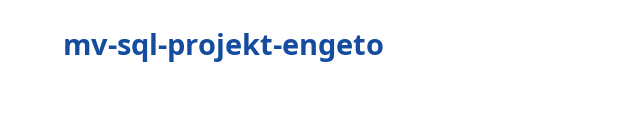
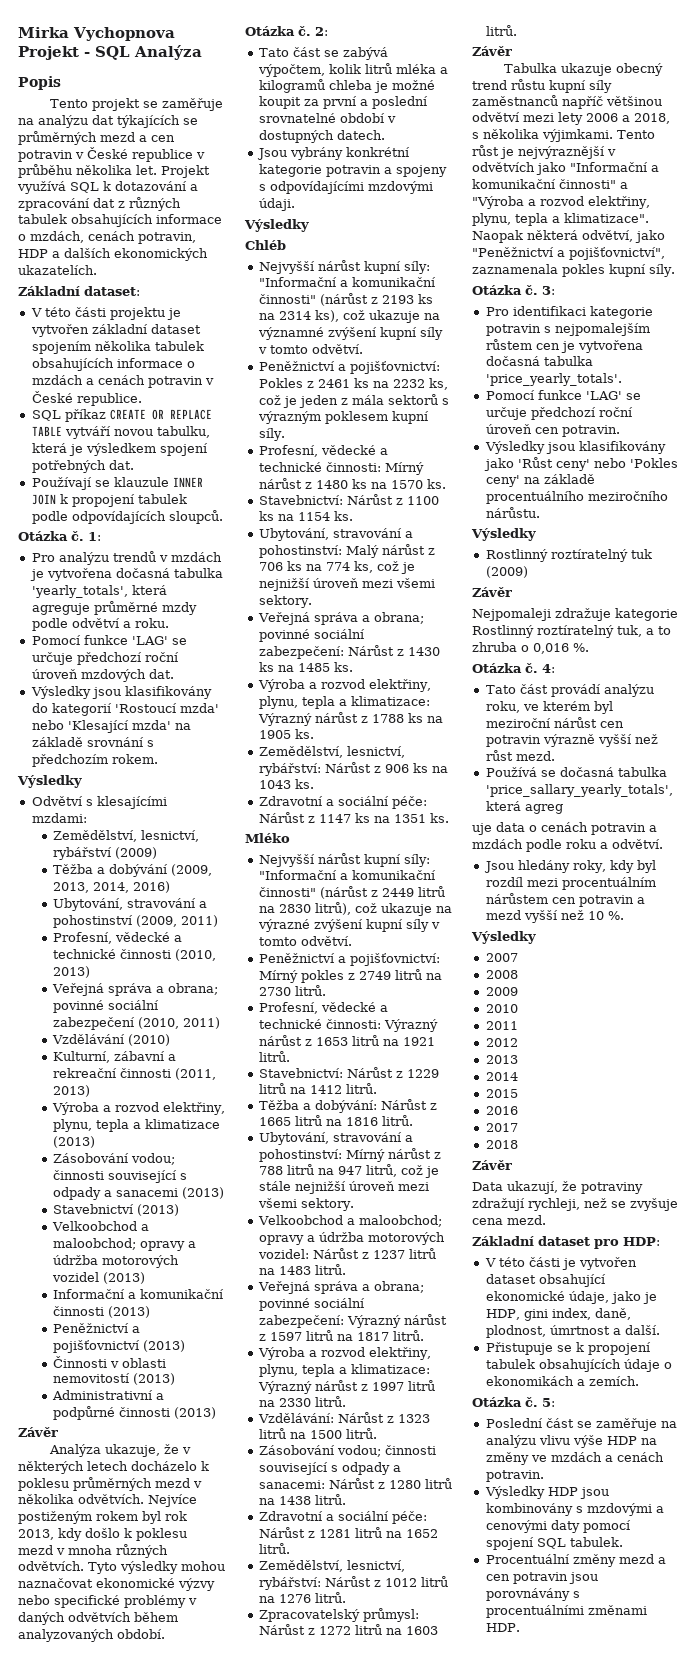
[63,33,384,62] mv-sql-projekt-engeto -> [18,27,175,41] [18,45,202,60] [18,76,61,90] [50,98,224,111] [18,115,198,128] [18,131,175,145] [18,147,205,162] [18,164,210,178] [17,181,198,194] [18,197,181,211] [18,214,222,227] [18,231,196,244] [18,248,208,261] [18,265,97,275] [18,286,140,296] [30,307,181,320] [30,324,201,337] [31,341,204,354] [31,358,195,371] [31,375,214,388] [31,391,142,406] [31,409,212,422] [31,426,210,439] [31,443,208,456] [31,460,134,473] [31,477,203,490] [31,494,187,507] [31,510,223,524] [18,531,101,541] [31,551,222,565] [29,568,223,581] [31,585,167,598] [31,601,197,615] [31,618,169,631] [31,635,187,645] [31,652,179,665] [31,669,174,682] [30,686,212,699] [31,703,219,716] [31,720,191,733] [31,737,154,747] [31,754,158,767] [17,775,82,788] [31,796,167,809] [31,813,87,823] [52,830,199,842] [52,847,157,860] [52,864,212,877] [52,881,170,893] [52,898,207,911] [52,915,218,928] [52,932,182,944] [52,949,216,961] [52,966,90,978] [51,983,218,996] [52,1000,159,1013] [52,1017,220,1030] [51,1034,170,1046] [52,1051,176,1063] [52,1068,216,1080] [52,1085,90,1097] [51,1102,225,1115] [52,1119,220,1132] [52,1136,95,1148] [52,1153,175,1165] [52,1170,187,1183] [52,1187,224,1200] [52,1204,179,1216] [51,1221,149,1231] [52,1238,196,1251] [52,1255,179,1268] [51,1272,145,1284] [52,1289,224,1299] [52,1306,150,1318] [52,1323,140,1333] [52,1340,185,1353] [52,1356,166,1368] [52,1373,175,1385] [51,1390,164,1400] [52,1406,216,1420] [18,1427,58,1437] [49,1444,192,1457] [18,1461,209,1474] [18,1477,202,1491] [18,1494,197,1507] [18,1511,187,1524] [18,1528,187,1541] [18,1544,168,1558] [18,1561,225,1574] [18,1578,215,1591] [18,1595,197,1608] [18,1612,178,1625] [18,1629,165,1642] [245,26,328,36] [258,47,388,60] [257,63,448,77] [258,79,435,93] [258,96,428,109] [258,113,396,123] [258,130,385,143] [256,147,410,160] [258,164,447,177] [258,181,433,194] [258,198,295,211] [244,219,309,232] [245,240,286,250] [258,260,430,274] [258,277,436,287] [258,293,433,306] [258,310,440,323] [257,327,443,340] [257,344,363,354] [258,361,440,374] [258,378,448,390] [258,394,449,408] [257,411,429,424] [258,428,285,441] [258,445,388,457] [258,462,424,475] [258,478,446,489] [258,494,439,505] [258,511,353,521] [258,528,413,541] [258,544,435,558] [258,561,415,574] [258,578,435,591] [258,595,312,608] [257,612,424,625] [258,629,365,642] [258,645,440,659] [258,662,353,672] [257,679,431,692] [258,696,430,709] [257,712,443,726] [258,729,314,739] [258,746,405,758] [258,762,448,776] [258,779,314,789] [258,796,427,809] [258,812,449,823] [245,833,290,843] [258,853,430,867] [258,870,436,880] [258,886,445,899] [258,902,452,916] [257,919,440,932] [258,936,352,946] [258,953,440,966] [258,969,442,983] [258,985,326,996] [258,1002,388,1014] [258,1019,438,1032] [258,1035,435,1046] [258,1051,290,1062] [258,1067,439,1078] [258,1083,377,1094] [258,1099,437,1113] [258,1115,413,1126] [258,1132,413,1145] [258,1148,441,1162] [258,1164,439,1178] [258,1181,429,1194] [257,1198,354,1211] [257,1215,442,1227] [258,1232,445,1245] [257,1248,436,1259] [258,1264,346,1275] [257,1281,424,1294] [258,1298,365,1311] [258,1314,447,1328] [258,1330,424,1341] [257,1347,431,1360] [258,1364,430,1377] [257,1380,435,1394] [258,1396,346,1407] [257,1412,430,1423] [258,1428,377,1439] [258,1445,436,1457] [258,1462,401,1475] [258,1478,452,1489] [258,1494,346,1505] [258,1511,427,1524] [258,1527,438,1538] [258,1543,290,1554] [258,1560,405,1572] [258,1576,448,1590] [258,1592,346,1603] [258,1608,419,1622] [258,1624,438,1635] [485,25,517,36] [472,46,512,56] [504,63,664,76] [472,79,612,93] [472,95,662,109] [472,112,670,125] [472,129,655,142] [472,145,616,159] [472,162,659,175] [472,179,628,189] [472,196,650,209] [472,213,649,226] [472,230,665,243] [472,247,665,260] [472,264,675,277] [472,285,555,295] [485,306,653,319] [485,323,650,336] [485,339,643,353] [485,356,593,366] [485,373,622,386] [485,390,641,400] [485,407,633,420] [485,424,620,437] [484,441,666,454] [483,457,678,471] [485,474,595,487] [485,491,668,504] [485,507,540,518] [471,528,536,541] [485,549,652,562] [485,566,528,578] [472,587,512,597] [472,608,678,621] [472,625,671,638] [472,642,589,654] [472,663,555,673] [485,684,654,697] [485,701,613,714] [485,717,624,728] [485,734,658,747] [485,750,555,761] [485,767,667,777] [485,784,673,797] [485,801,563,814] [472,822,657,835] [472,839,663,852] [483,860,656,873] [485,877,656,890] [485,893,645,907] [485,910,624,923] [471,931,536,944] [485,953,518,962] [485,970,518,979] [485,987,518,996] [485,1004,518,1013] [485,1021,518,1030] [485,1038,518,1047] [485,1055,518,1064] [485,1072,518,1081] [485,1089,518,1098] [485,1106,518,1115] [485,1123,518,1132] [485,1140,518,1149] [472,1160,512,1170] [472,1181,643,1194] [472,1198,678,1211] [472,1215,546,1225] [472,1236,660,1249] [484,1257,637,1270] [485,1274,606,1287] [485,1291,657,1304] [485,1308,631,1321] [485,1325,660,1338] [485,1342,651,1355] [485,1359,672,1372] [485,1376,639,1386] [472,1397,555,1407] [485,1418,677,1431] [485,1435,657,1448] [485,1452,664,1465] [485,1470,544,1482] [484,1486,609,1499] [485,1503,664,1516] [485,1520,631,1533] [485,1537,623,1550] [485,1554,666,1567] [485,1572,598,1584] [485,1588,580,1601] [485,1605,647,1618] [485,1623,520,1632] Mirka Vychopnova Projekt - SQL Analýza // Popis // Tento projekt se zaměřuje na analýzu dat týkajících se průměrných mezd a cen potravin v České republice v průběhu několika let. Projekt využívá SQL k dotazování a zpracování dat z různých tabulek obsahujících informace o mzdách, cenách potravin, HDP a dalších ekonomických ukazatelích. // Základní dataset: // V této části projektu je vytvořen základní dataset spojením několika tabulek obsahujících informace o mzdách a cenách potravin v České republice. // SQL příkaz CREATE OR REPLACE TABLE vytváří novou tabulku, která je výsledkem spojení potřebných dat. // Používají se klauzule INNER JOIN k propojení tabulek podle odpovídajících sloupců. // Otázka č. 1: // Pro analýzu trendů v mzdách je vytvořena dočasná tabulka 'yearly_totals', která agreguje průměrné mzdy podle odvětví a roku. // Pomocí funkce 'LAG' se určuje předchozí roční úroveň mzdových dat. // Výsledky jsou klasifikovány do kategorií 'Rostoucí mzda' nebo 'Klesající mzda' na základě srovnání s předchozím rokem. // Výsledky // Odvětví s klesajícími mzdami: // Zemědělství, lesnictví, rybářství (2009) // Těžba a dobývání (2009, 2013, 2014, 2016) // Ubytování, stravování a pohostinství (2009, 2011) // Profesní, vědecké a technické činnosti (2010, 2013) // Veřejná správa a obrana; povinné sociální zabezpečení (2010, 2011) // Vzdělávání (2010) // Kulturní, zábavní a rekreační činnosti (2011, 2013) // Výroba a rozvod elektřiny, plynu, tepla a klimatizace (2013) // Zásobování vodou; činnosti související s odpady a sanacemi (2013) // Stavebnictví (2013) // Velkoobchod a maloobchod; opravy a údržba motorových vozidel (2013) // Informační a komunikační činnosti (2013) // Peněžnictví a pojišťovnictví (2013) // Činnosti v oblasti nemovitostí (2013) // Administrativní a podpůrné činnosti (2013) // Závěr // Analýza ukazuje, že v některých letech docházelo k poklesu průměrných mezd v několika odvětvích. Nejvíce postiženým rokem byl rok 2013, kdy došlo k poklesu mezd v mnoha různých odvětvích. Tyto výsledky mohou naznačovat ekonomické výzvy nebo specifické problémy v daných odvětvích během analyzovaných období. // Otázka č. 2: // Tato část se zabývá výpočtem, kolik litrů mléka a kilogramů chleba je možné koupit za první a poslední srovnatelné období v dostupných datech. // Jsou vybrány konkrétní kategorie potravin a spojeny s odpovídajícími mzdovými údaji. // Výsledky // Chléb // Nejvyšší nárůst kupní síly: "Informační a komunikační činnosti" (nárůst z 2193 ks na 2314 ks), což ukazuje na významné zvýšení kupní síly v tomto odvětví. // Peněžnictví a pojišťovnictví: Pokles z 2461 ks na 2232 ks, což je jeden z mála sektorů s výrazným poklesem kupní síly. // Profesní, vědecké a technické činnosti: Mírný nárůst z 1480 ks na 1570 ks. // Stavebnictví: Nárůst z 1100 ks na 1154 ks. // Ubytování, stravování a pohostinství: Malý nárůst z 706 ks na 774 ks, což je nejnižší úroveň mezi všemi sektory. // Veřejná správa a obrana; povinné sociální zabezpečení: Nárůst z 1430 ks na 1485 ks. // Výroba a rozvod elektřiny, plynu, tepla a klimatizace: Výrazný nárůst z 1788 ks na 1905 ks. // Zemědělství, lesnictví, rybářství: Nárůst z 906 ks na 1043 ks. // Zdravotní a sociální péče: Nárůst z 1147 ks na 1351 ks. // Mléko // Nejvyšší nárůst kupní síly: "Informační a komunikační činnosti" (nárůst z 2449 litrů na 2830 litrů), což ukazuje na výrazné zvýšení kupní síly v tomto odvětví. // Peněžnictví a pojišťovnictví: Mírný pokles z 2749 litrů na 2730 litrů. // Profesní, vědecké a technické činnosti: Výrazný nárůst z 1653 litrů na 1921 litrů. // Stavebnictví: Nárůst z 1229 litrů na 1412 litrů. // Těžba a dobývání: Nárůst z 1665 litrů na 1816 litrů. // Ubytování, stravování a pohostinství: Mírný nárůst z 788 litrů na 947 litrů, což je stále nejnižší úroveň mezi všemi sektory. // Velkoobchod a maloobchod; opravy a údržba motorových vozidel: Nárůst z 1237 litrů na 1483 litrů. // Veřejná správa a obrana; povinné sociální zabezpečení: Výrazný nárůst z 1597 litrů na 1817 litrů. // Výroba a rozvod elektřiny, plynu, tepla a klimatizace: Výrazný nárůst z 1997 litrů na 2330 litrů. // Vzdělávání: Nárůst z 1323 litrů na 1500 litrů. // Zásobování vodou; činnosti související s odpady a sanacemi: Nárůst z 1280 litrů na 1438 litrů. // Zdravotní a sociální péče: Nárůst z 1281 litrů na 1652 litrů. // Zemědělství, lesnictví, rybářství: Nárůst z 1012 litrů na 1276 litrů. // Zpracovatelský průmysl: Nárůst z 1272 litrů na 1603 litrů. // Závěr // Tabulka ukazuje obecný trend růstu kupní síly zaměstnanců napříč většinou odvětví mezi lety 2006 a 2018, s několika výjimkami. Tento růst je nejvýraznější v odvětvích jako "Informační a komunikační činnosti" a "Výroba a rozvod elektřiny, plynu, tepla a klimatizace". Naopak některá odvětví, jako "Peněžnictví a pojišťovnictví", zaznamenala pokles kupní síly. // Otázka č. 3: // Pro identifikaci kategorie potravin s nejpomalejším růstem cen je vytvořena dočasná tabulka 'price_yearly_totals'. // Pomocí funkce 'LAG' se určuje předchozí roční úroveň cen potravin. // Výsledky jsou klasifikovány jako 'Růst ceny' nebo 'Pokles ceny' na základě procentuálního meziročního nárůstu. // Výsledky // Rostlinný roztíratelný tuk (2009) // Závěr // Nejpomaleji zdražuje kategorie Rostlinný roztíratelný tuk, a to zhruba o 0,016 %. // Otázka č. 4: // Tato část provádí analýzu roku, ve kterém byl meziroční nárůst cen potravin výrazně vyšší než růst mezd. // Používá se dočasná tabulka 'price_sallary_yearly_totals', která agreg // uje data o cenách potravin a mzdách podle roku a odvětví. // Jsou hledány roky, kdy byl rozdíl mezi procentuálním nárůstem cen potravin a mezd vyšší než 10 %. // Výsledky // 2007 // 2008 // 2009 // 2010 // 2011 // 2012 // 2013 // 2014 // 2015 // 2016 // 2017 // 2018 // Závěr // Data ukazují, že potraviny zdražují rychleji, než se zvyšuje cena mezd. // Základní dataset pro HDP: // V této části je vytvořen dataset obsahující ekonomické údaje, jako je HDP, gini index, daně, plodnost, úmrtnost a další. // Přistupuje se k propojení tabulek obsahujících údaje o ekonomikách a zemích. // Otázka č. 5: // Poslední část se zaměřuje na analýzu vlivu výše HDP na změny ve mzdách a cenách potravin. // Výsledky HDP jsou kombinovány s mzdovými a cenovými daty pomocí spojení SQL tabulek. // Procentuální změny mezd a cen potravin jsou porovnávány s procentuálními změnami HDP.

